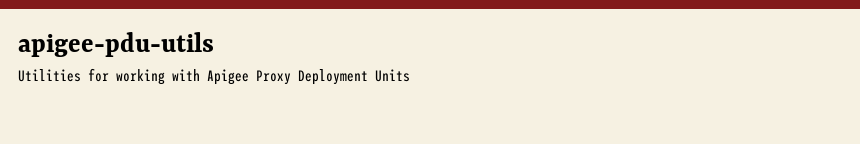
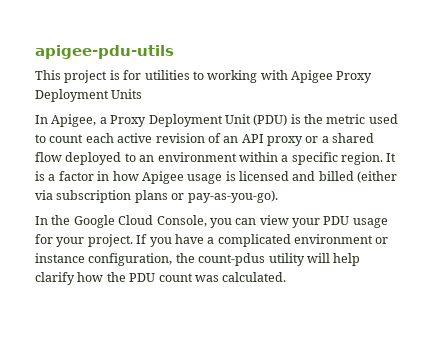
[18,68,109,82] Utilities for -> [35,70,204,83] This project is for utilities to
(410, 75) none -> [35,114,398,127] [35,133,375,146] [35,152,397,165] [35,171,398,184] [35,190,278,203] [35,215,388,228] [35,234,389,247] [35,253,361,266] [35,272,287,285] // In Apigee, a Proxy Deployment Unit (PDU) is the metric used to count each active revision of an API proxy or a shared flow deployed to an environment within a specific region. It is a factor in how Apigee usage is licensed and billed (either via subscription plans or pay-as-you-go). // In the Google Cloud Console, you can view your PDU usage for your project. If you have a complicated environment or instance configuration, the count-pdus utility will help clarify how the PDU count was calculated.

